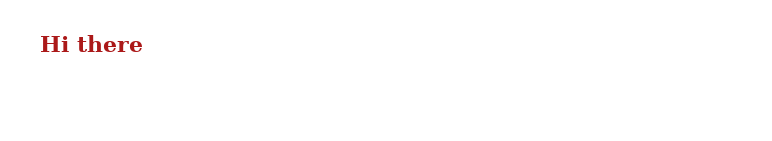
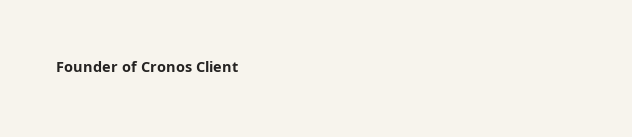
[40,35,143,52] Hi there -> [56,61,238,72] Founder of Cronos Client

